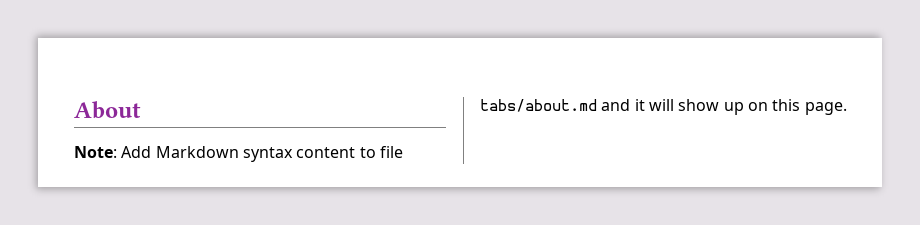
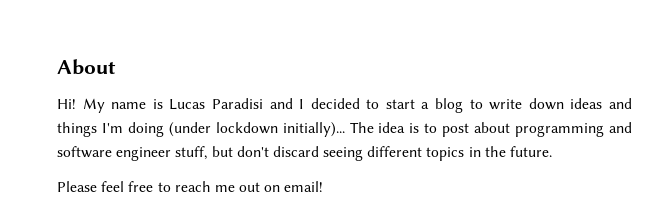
[74,146,403,162] [480,99,847,115] Note: Add Markdown syntax content to file tabs/about.md and it will show up on this page. -> [57,98,632,113] [57,122,632,137] [57,146,553,161] [57,181,324,192] Hi! My name is Lucas Paradisi and I decided to start a blog to write down ideas and things I'm doing (under lockdown initially)... The idea is to post about programming and software engineer stuff, but don't discard seeing different topics in the future. // Please feel free to reach me out on email!

